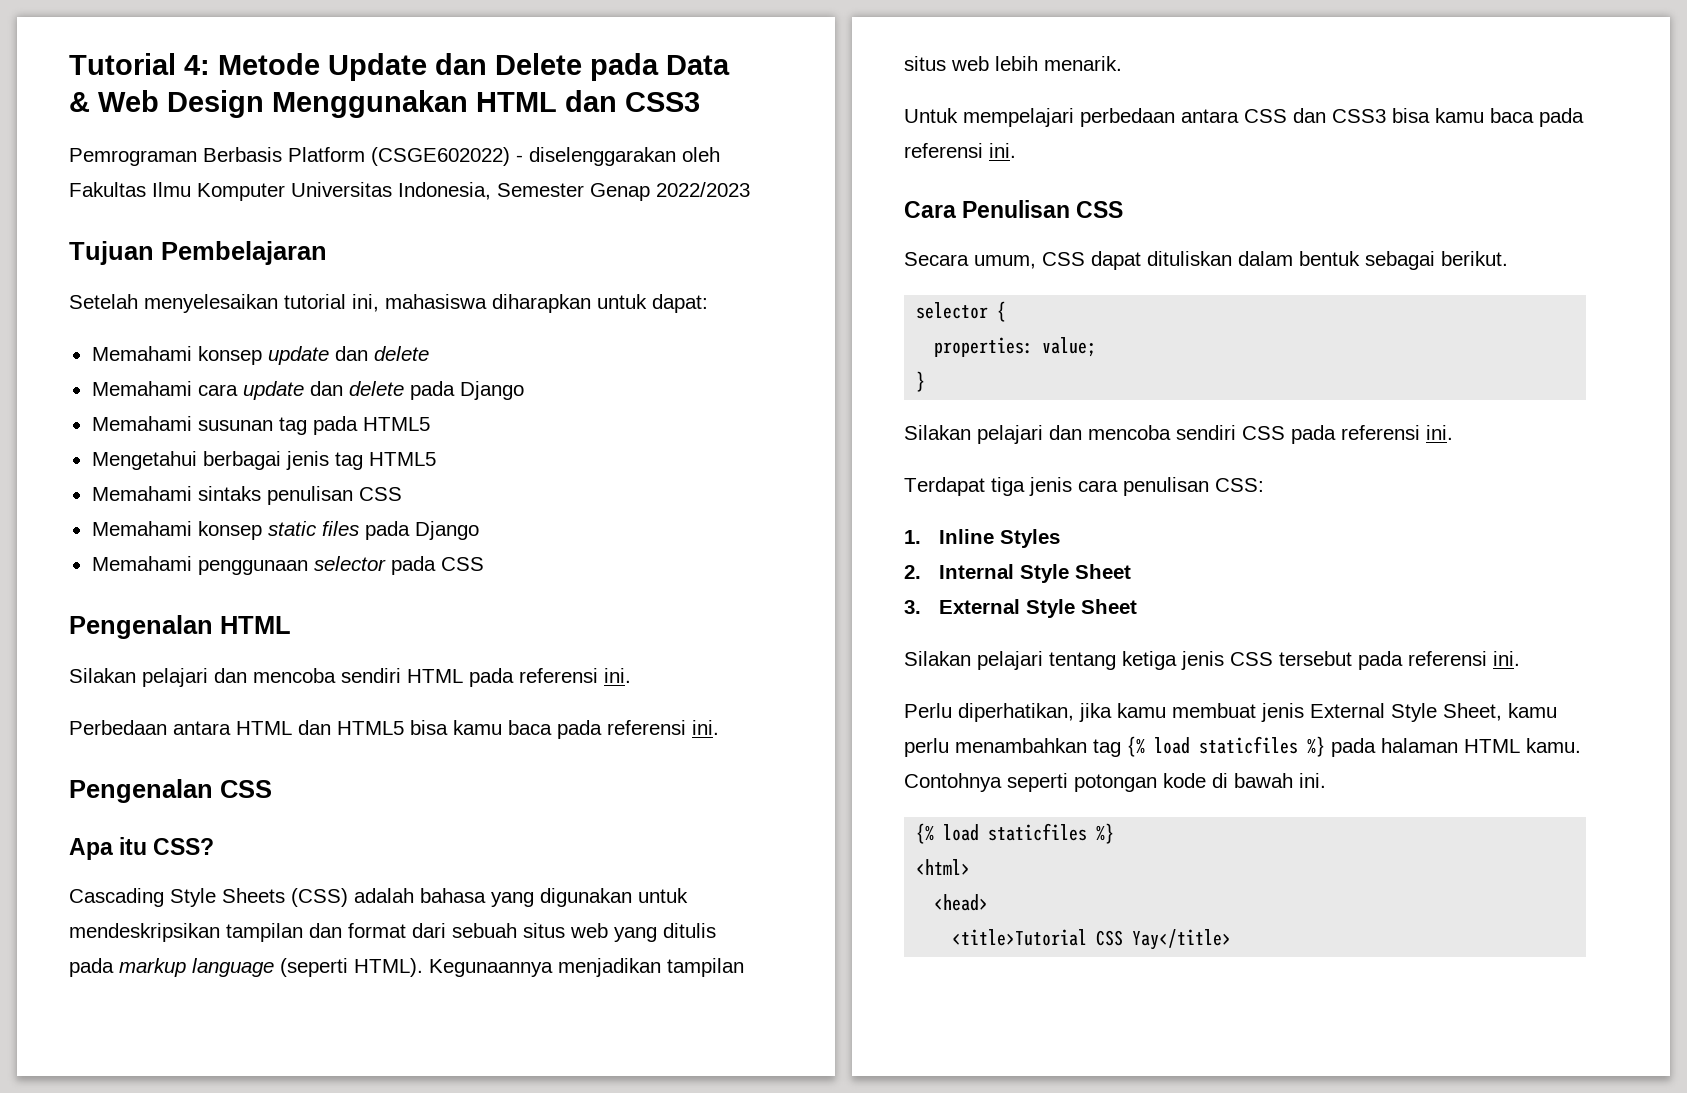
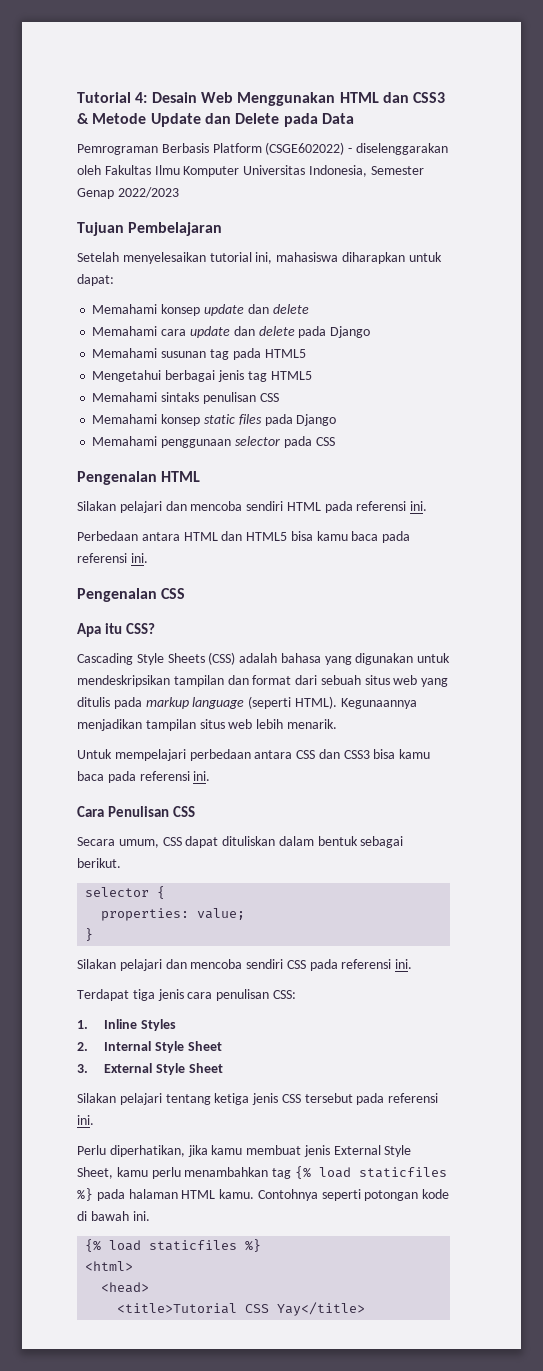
(210, 65) none -> [151,92,446,106] [77,113,89,124] Desain Web Menggunakan HTML dan CSS3 &
[69,90,700,118] & Web Design Menggunakan HTML dan CSS3 -> (354, 118) none

